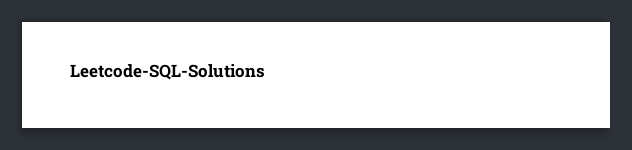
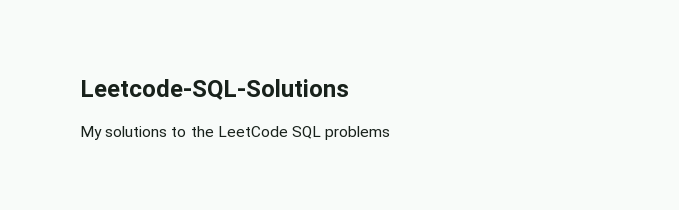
(265, 72) none -> [80,126,391,140] // My solutions to the LeetCode SQL problems

